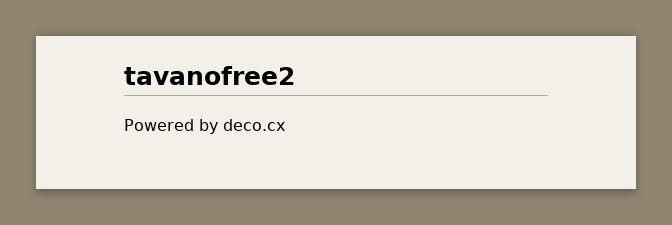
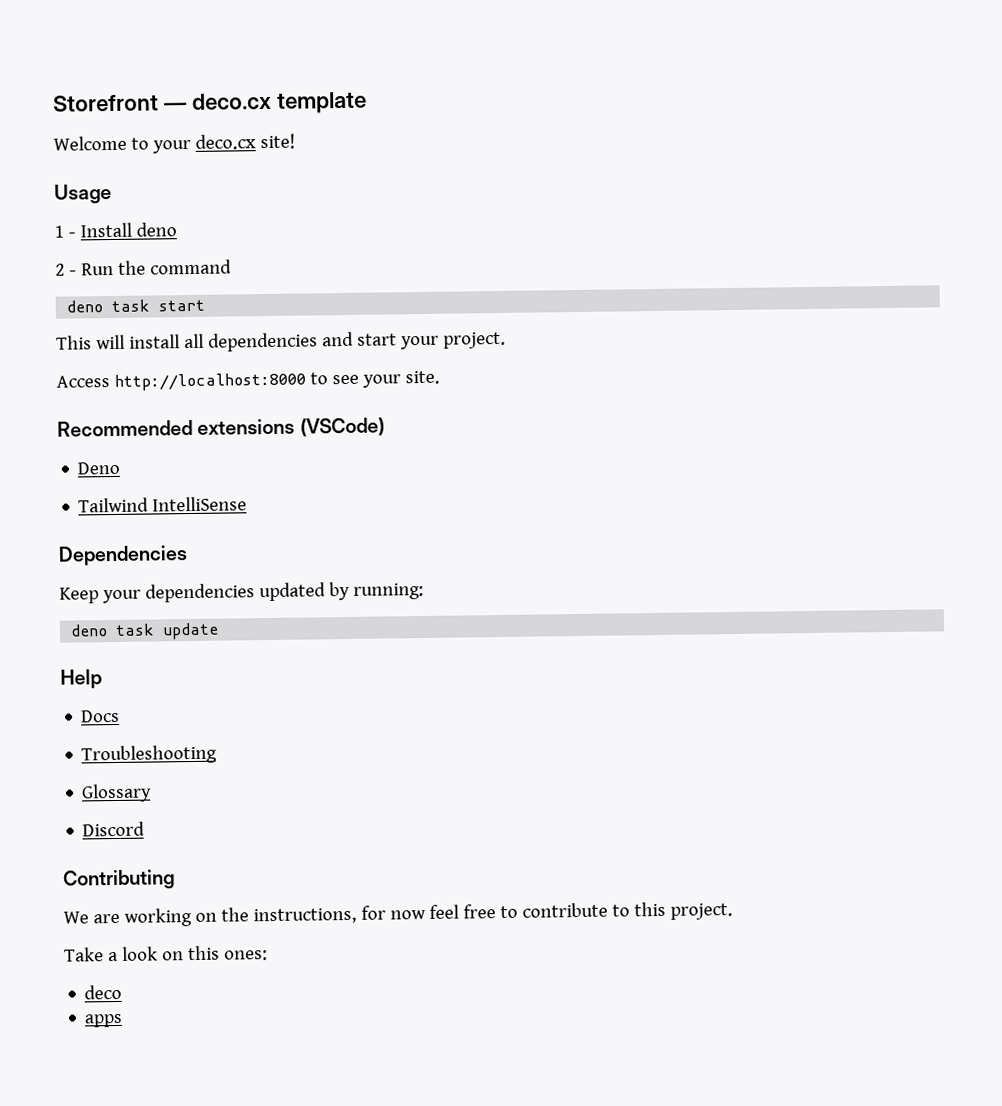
[124,66,295,85] [124,119,285,134] tavanofree2 // Powered by deco.cx -> [53,91,367,114] [53,133,295,154] [54,184,112,204] [54,222,177,238] [55,259,232,276] [66,299,206,313] [56,331,506,352] [56,370,440,391] [57,417,385,437] [77,461,121,475] [78,496,248,513] [58,545,188,566] [59,581,424,604] [70,622,220,640] [60,669,102,689] [80,709,121,723] [81,744,218,765] [81,783,153,803] [82,821,146,837] [63,869,175,890] [63,901,733,927] [64,945,268,962] [84,984,123,1000] [84,1013,124,1028] Storefront — deco.cx template // Welcome to your deco.cx site! // Usage // 1 - Install deno // 2 - Run the command // deno task start // This will install all dependencies and start your project. // Access http://localhost:8000 to see your site. // Recommended extensions (VSCode) // Deno // Tailwind IntelliSense // Dependencies // Keep your dependencies updated by running: // deno task update // Help // Docs // Troubleshooting // Glossary // Discord // Contributing // We are working on the instructions, for now feel free to contribute to this project. // Take a look on this ones: // deco // apps

